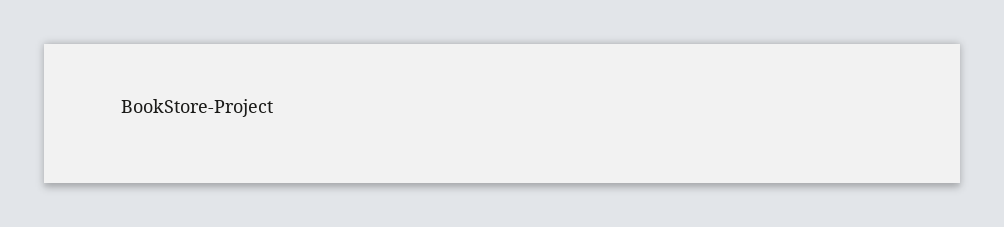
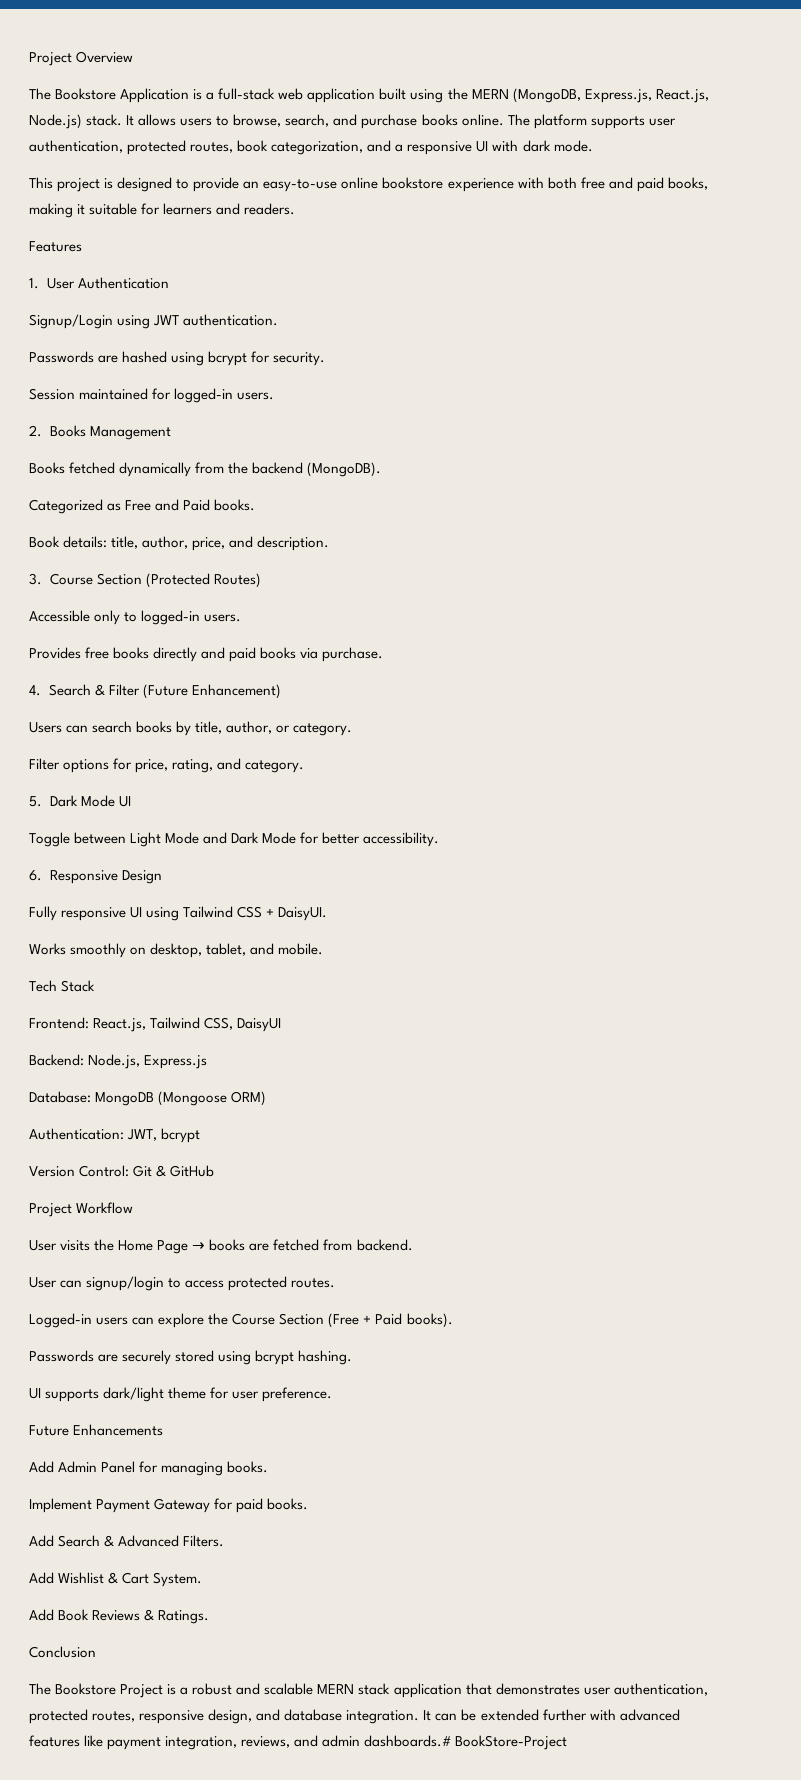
(121, 108) none -> [29,51,134,66] [29,88,709,103] [29,114,676,129] [29,140,593,155] [29,177,708,192] [29,203,296,218] [29,241,82,252] [29,277,169,289] [29,314,279,329] [29,351,326,366] [29,388,275,403] [29,425,171,440] [29,462,382,477] [29,499,256,514] [29,536,330,551] [29,573,261,588] [29,610,242,625] [29,647,384,662] [29,684,281,699] [29,721,353,736] [29,758,305,773] [29,795,131,807] [29,832,440,847] [29,870,162,884] [29,906,328,921] [29,943,324,958] [29,980,96,992] [29,1017,282,1032] [29,1054,208,1069] [29,1091,267,1106] [29,1128,201,1143] [29,1165,215,1177] [29,1202,134,1217] [29,1239,413,1254] [29,1276,336,1291] [29,1313,453,1328] [29,1350,353,1365] [29,1387,333,1402] [29,1424,164,1436] [29,1461,269,1476] [29,1498,309,1513] [29,1535,225,1547] [29,1572,203,1587] [29,1609,210,1624] [29,1646,96,1658] [29,1683,708,1698] [29,1709,680,1724] [29,1735,452,1750] Project Overview // The Bookstore Application is a full-stack web application built using the MERN (MongoDB, Express.js, React.js, Node.js) stack. It allows users to browse, search, and purchase books online. The platform supports user authentication, protected routes, book categorization, and a responsive UI with dark mode. // This project is designed to provide an easy-to-use online bookstore experience with both free and paid books, making it suitable for learners and readers. // Features // 1. User Authentication // Signup/Login using JWT authentication. // Passwords are hashed using bcrypt for security. // Session maintained for logged-in users. // 2. Books Management // Books fetched dynamically from the backend (MongoDB). // Categorized as Free and Paid books. // Book details: title, author, price, and description. // 3. Course Section (Protected Routes) // Accessible only to logged-in users. // Provides free books directly and paid books via purchase. // 4. Search & Filter (Future Enhancement) // Users can search books by title, author, or category. // Filter options for price, rating, and category. // 5. Dark Mode UI // Toggle between Light Mode and Dark Mode for better accessibility. // 6. Responsive Design // Fully responsive UI using Tailwind CSS + DaisyUI. // Works smoothly on desktop, tablet, and mobile. // Tech Stack // Frontend: React.js, Tailwind CSS, DaisyUI // Backend: Node.js, Express.js // Database: MongoDB (Mongoose ORM) // Authentication: JWT, bcrypt // Version Control: Git & GitHub // Project Workflow // User visits the Home Page → books are fetched from backend. // User can signup/login to access protected routes. // Logged-in users can explore the Course Section (Free + Paid books). // Passwords are securely stored using bcrypt hashing. // UI supports dark/light theme for user preference. // Future Enhancements // Add Admin Panel for managing books. // Implement Payment Gateway for paid books. // Add Search & Advanced Filters. // Add Wishlist & Cart System. // Add Book Reviews & Ratings. // Conclusion // The Bookstore Project is a robust and scalable MERN stack application that demonstrates user authentication, protected routes, responsive design, and database integration. It can be extended further with advanced features like payment integration, reviews, and admin dashboards.#

